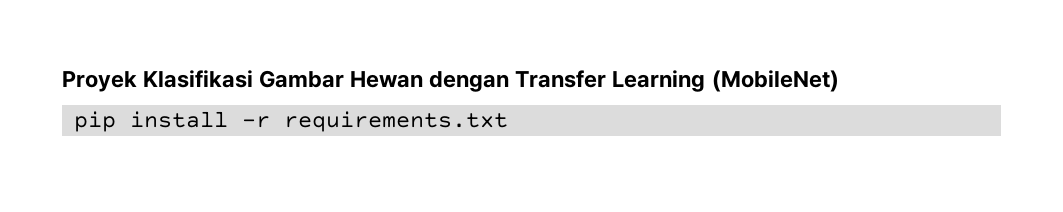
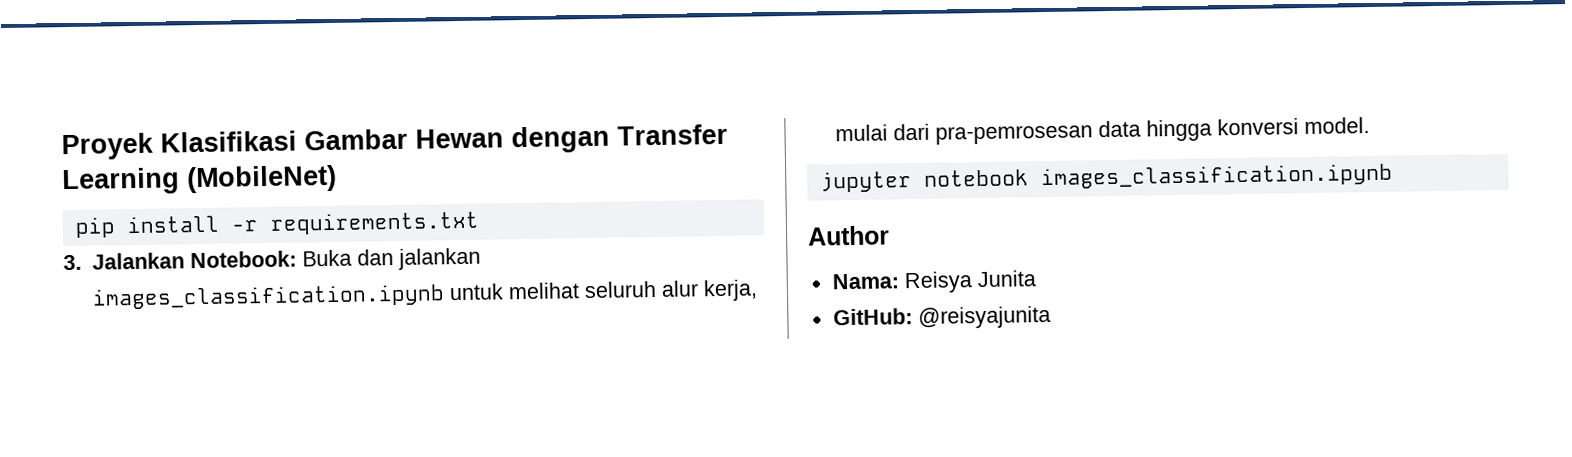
(508, 121) none -> [63,247,481,271] [91,279,758,310] [834,117,1370,145] [819,163,1393,193] [807,225,890,246] [831,270,1036,294] [832,305,1051,329] // 3. Jalankan Notebook: Buka dan jalankan images_classification.ipynb untuk melihat seluruh alur kerja, mulai dari pra-pemrosesan data hingga konversi model. // jupyter notebook images_classification.ipynb // Author // Nama: Reisya Junita // GitHub: @reisyajunita

